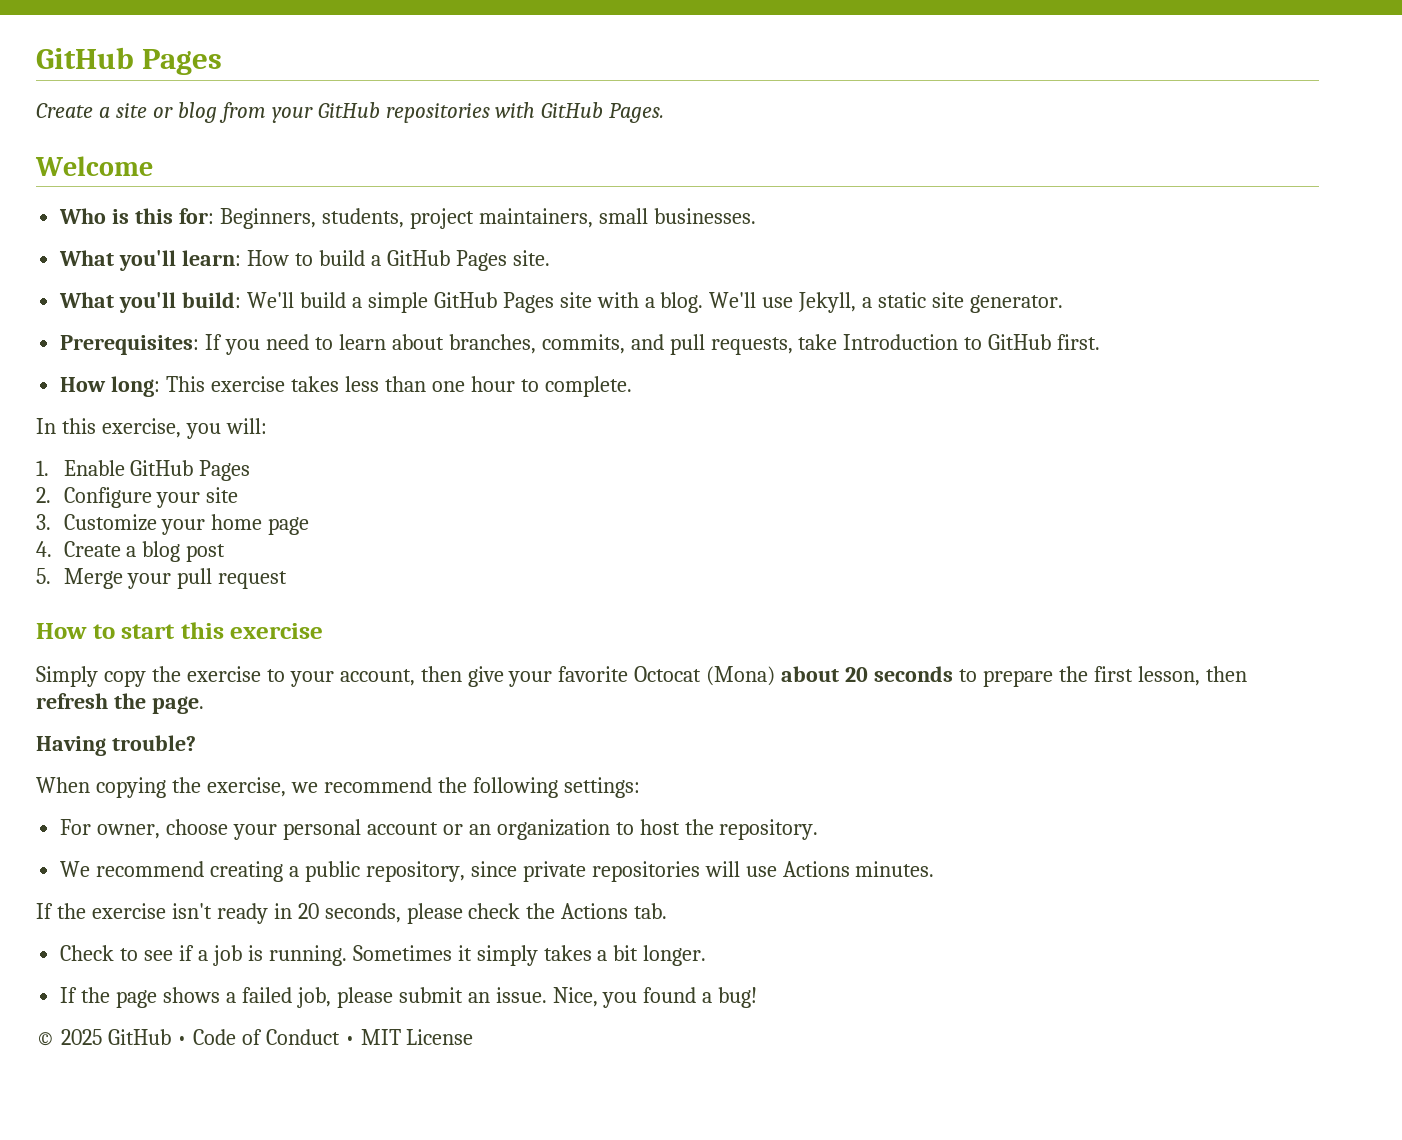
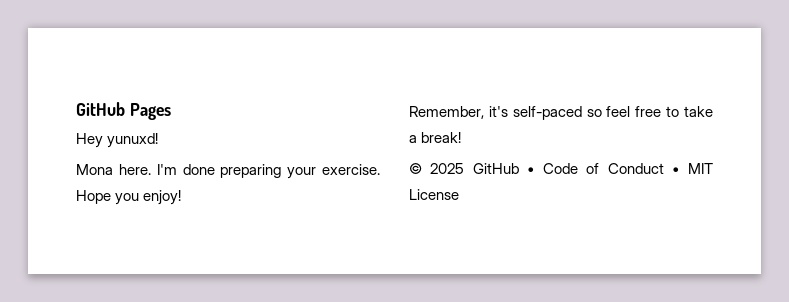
[36,47,223,75] [36,102,665,123] [35,156,153,176] [59,208,756,229] [59,250,550,271] [59,292,1064,313] [60,334,1101,355] [60,376,632,397] [36,418,267,439] [36,460,251,481] [36,487,239,508] [36,514,310,535] [36,541,226,562] [36,568,288,589] [36,622,324,639] [36,666,1247,687] [36,693,204,714] [36,735,196,756] [36,777,640,798] [60,819,819,840] [60,861,935,882] [36,903,668,924] [60,945,707,966] [60,987,758,1008] GitHub Pages // Create a site or blog from your GitHub repositories with GitHub Pages. // Welcome // Who is this for: Beginners, students, project maintainers, small businesses. // What you'll learn: How to build a GitHub Pages site. // What you'll build: We'll build a simple GitHub Pages site with a blog. We'll use Jekyll, a static site generator. // Prerequisites: If you need to learn about branches, commits, and pull requests, take Introduction to GitHub first. // How long: This exercise takes less than one hour to complete. // In this exercise, you will: // 1. Enable GitHub Pages // 2. Configure your site // 3. Customize your home page // 4. Create a blog post // 5. Merge your pull request // How to start this exercise // Simply copy the exercise to your account, then give your favorite Octocat (Mona) about 20 seconds to prepare the first lesson, then refresh the page. // Having trouble? // When copying the exercise, we recommend the following settings: // For owner, choose your personal account or an organization to host the repository. // We recommend creating a public repository, since private repositories will use Actions minutes. // If the exercise isn't ready in 20 seconds, please check the Actions tab. // Check to see if a job is running. Sometimes it simply takes a bit longer. // If the page shows a failed job, please submit an issue. Nice, you found a bug! -> [76,102,171,120] [76,133,159,148] [76,164,380,179] [76,190,182,205] [409,106,713,120] [409,132,462,143] GitHub Pages // Hey yunuxd! // Mona here. I'm done preparing your exercise. Hope you enjoy! // Remember, it's self-paced so feel free to take a break!

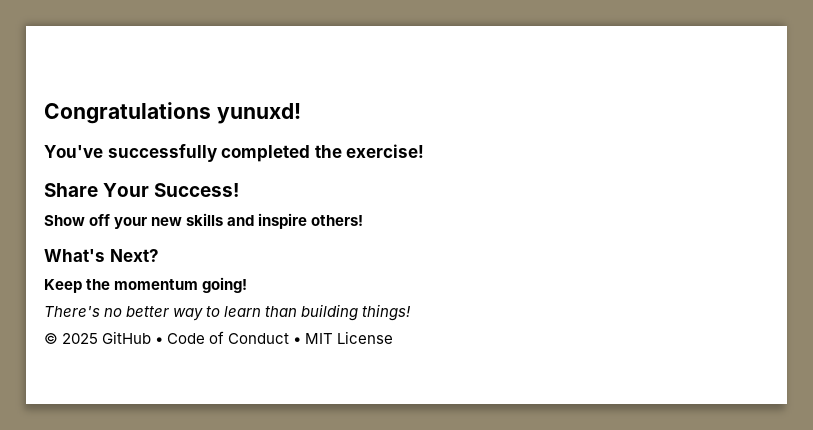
[76,102,171,120] [76,133,159,148] [76,164,380,179] [76,190,182,205] [409,106,713,120] [409,132,462,143] GitHub Pages // Hey yunuxd! // Mona here. I'm done preparing your exercise. Hope you enjoy! // Remember, it's self-paced so feel free to take a break! -> [44,102,301,124] [44,144,425,162] [44,183,240,197] [44,213,364,229] [44,249,159,262] [44,277,248,293] [44,304,412,321] Congratulations yunuxd! // You've successfully completed the exercise! // Share Your Success! // Show off your new skills and inspire others! // What's Next? // Keep the momentum going! // There's no better way to learn than building things!

